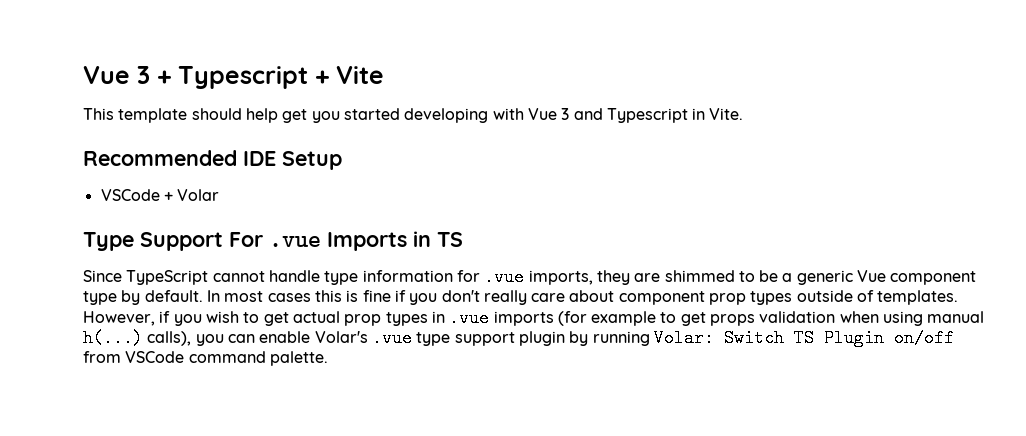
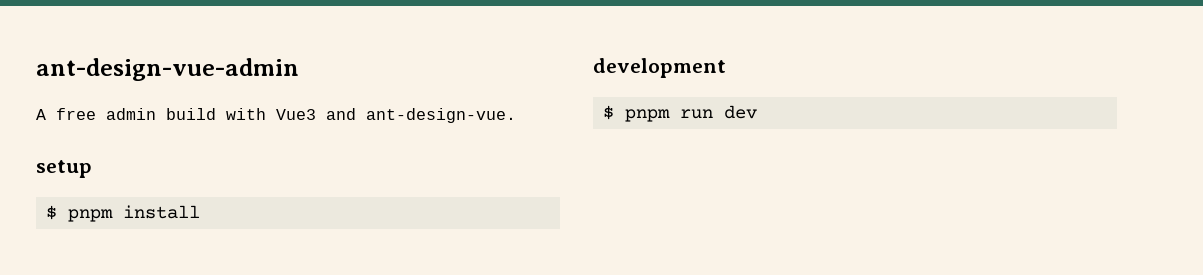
[83,66,384,89] [83,108,744,123] [83,150,342,170] [100,189,220,201] [83,231,463,251] [83,268,977,286] [83,290,959,305] [83,309,985,327] [83,329,954,347] [83,351,328,366] Vue 3 + Typescript + Vite // This template should help get you started developing with Vue 3 and Typescript in Vite. // Recommended IDE Setup // VSCode + Volar // Type Support For .vue Imports in TS // Since TypeScript cannot handle type information for .vue imports, they are shimmed to be a generic Vue component type by default. In most cases this is fine if you don't really care about component prop types outside of templates. However, if you wish to get actual prop types in .vue imports (for example to get props validation when using manual h(...) calls), you can enable Volar's .vue type support plugin by running Volar: Switch TS Plugin on/off from VSCode command palette. -> [36,58,299,81] [36,108,516,123] [36,160,92,178] [45,205,200,222] [593,58,726,78] [602,105,757,122] ant-design-vue-admin // A free admin build with Vue3 and ant-design-vue. // setup // $ pnpm install // development // $ pnpm run dev

